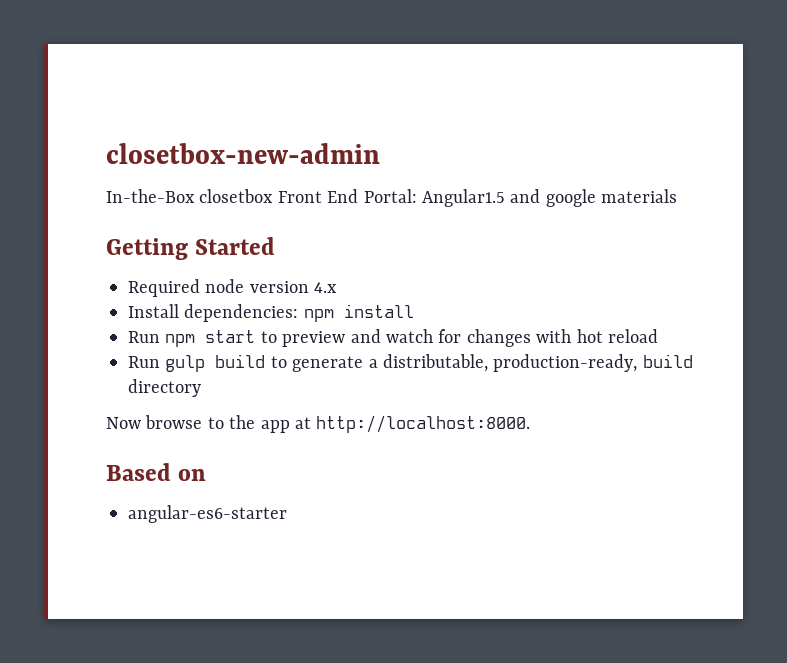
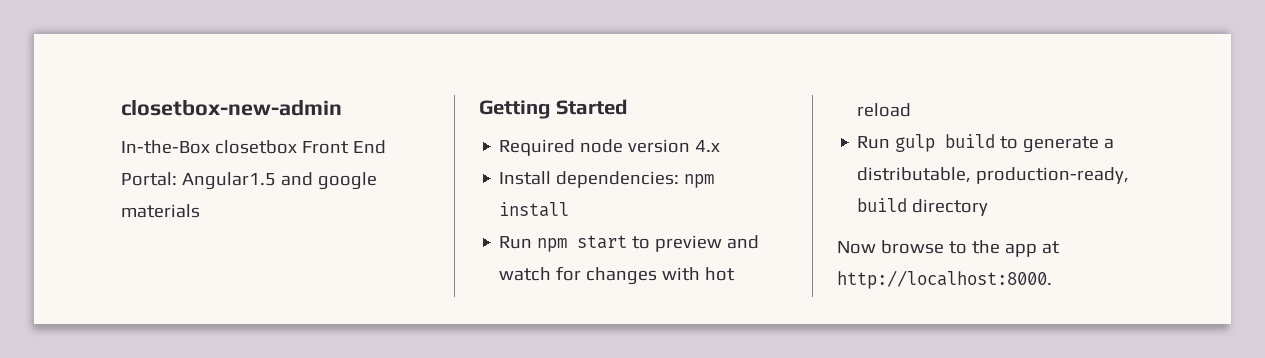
[106,463,207,481] [128,505,287,523] // Based on // angular-es6-starter -> (1052, 279) none

